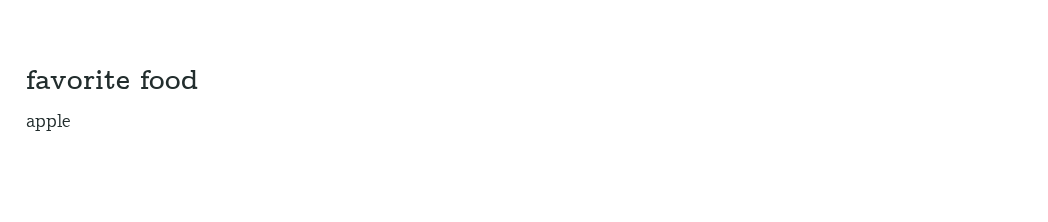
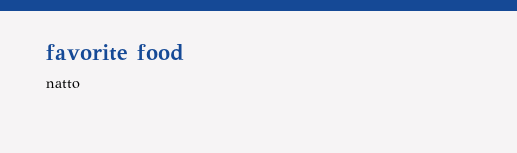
[26,114,70,131] apple -> [46,80,80,89] natto

